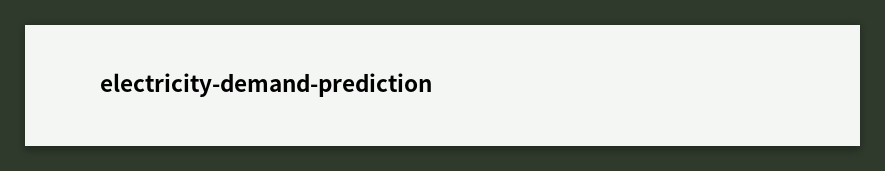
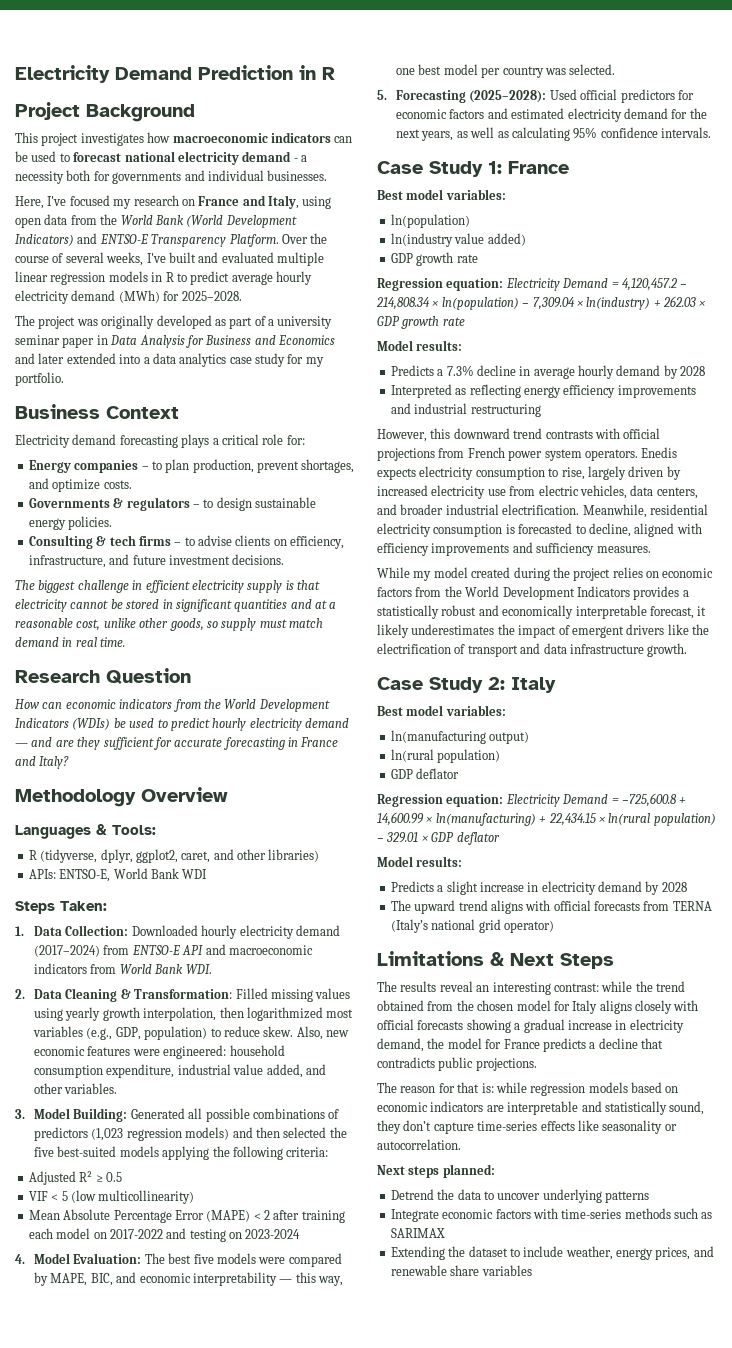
[100,73,432,97] electricity-demand-prediction -> [15,65,335,83] [15,102,195,122] [15,132,353,146] [15,151,307,165] [15,170,328,184] [15,195,332,209] [15,214,297,228] [15,233,328,247] [15,252,324,266] [15,271,312,285] [15,290,242,304] [15,315,333,329] [15,335,335,348] [15,353,324,367] [15,372,64,386] [15,404,179,419] [15,434,305,448] [28,459,355,473] [28,478,132,492] [28,497,316,511] [28,516,113,530] [28,535,345,549] [28,554,285,568] [15,580,320,593] [15,599,337,612] [15,618,323,631] [15,637,126,647] [15,668,191,684] [15,699,330,712] [15,718,349,731] [15,737,339,750] [15,756,70,769] [15,787,228,807] [15,824,156,839] [28,849,320,863] [28,868,208,882] [15,901,107,914] [15,925,340,939] [34,944,313,957] [34,963,212,974] [15,988,351,1002] [34,1007,354,1021] [33,1026,350,1040] [34,1045,285,1059] [34,1064,326,1078] [34,1083,118,1094] [15,1108,340,1122] [34,1127,347,1141] [34,1146,329,1160] [28,1171,122,1185] [28,1190,195,1204] [28,1209,345,1223] [28,1228,301,1242] [15,1253,342,1267] [34,1272,344,1286] [396,64,616,78] [377,89,694,103] [396,108,707,122] [396,127,712,141] [377,161,569,177] [377,189,506,200] [390,214,470,228] [390,233,526,247] [390,252,478,266] [377,278,688,291] [376,296,707,310] [377,316,465,329] [377,340,463,351] [390,365,706,379] [390,384,696,398] [390,403,541,417] [377,428,661,442] [377,447,678,461] [377,466,681,480] [377,485,698,499] [377,504,708,518] [377,523,702,537] [377,542,651,556] [377,567,714,581] [377,586,689,600] [377,605,707,619] [377,624,709,638] [377,643,688,657] [377,677,556,693] [377,705,506,716] [390,730,530,744] [390,749,501,763] [390,768,460,779] [377,793,687,807] [377,812,716,826] [377,832,500,845] [377,856,463,867] [390,881,687,895] [390,900,712,914] [390,919,554,933] [377,951,614,969] [377,981,685,995] [377,1000,699,1014] [377,1019,684,1033] [377,1038,663,1052] [377,1057,537,1071] [377,1082,679,1096] [377,1101,705,1115] [377,1120,677,1134] [377,1139,461,1150] [377,1164,495,1178] [390,1189,649,1203] [390,1208,713,1222] [390,1228,445,1238] [390,1246,714,1260] [390,1265,532,1276] Electricity Demand Prediction in R // Project Background // This project investigates how macroeconomic indicators can be used to forecast national electricity demand - a necessity both for governments and individual businesses. // Here, I've focused my research on France and Italy, using open data from the World Bank (World Development Indicators) and ENTSO-E Transparency Platform. Over the course of several weeks, I've built and evaluated multiple linear regression models in R to predict average hourly electricity demand (MWh) for 2025–2028. // The project was originally developed as part of a university seminar paper in Data Analysis for Business and Economics and later extended into a data analytics case study for my portfolio. // Business Context // Electricity demand forecasting plays a critical role for: // Energy companies – to plan production, prevent shortages, and optimize costs. // Governments & regulators – to design sustainable energy policies. // Consulting & tech firms – to advise clients on efficiency, infrastructure, and future investment decisions. // The biggest challenge in efficient electricity supply is that electricity cannot be stored in significant quantities and at a reasonable cost, unlike other goods, so supply must match demand in real time. // Research Question // How can economic indicators from the World Development Indicators (WDIs) be used to predict hourly electricity demand — and are they sufficient for accurate forecasting in France and Italy? // Methodology Overview // Languages & Tools: // R (tidyverse, dplyr, ggplot2, caret, and other libraries) // APIs: ENTSO-E, World Bank WDI // Steps Taken: // 1. Data Collection: Downloaded hourly electricity demand (2017–2024) from ENTSO-E API and macroeconomic indicators from World Bank WDI. // 2. Data Cleaning & Transformation: Filled missing values using yearly growth interpolation, then logarithmized most variables (e.g., GDP, population) to reduce skew. Also, new economic features were engineered: household consumption expenditure, industrial value added, and other variables. // 3. Model Building: Generated all possible combinations of predictors (1,023 regression models) and then selected the five best-suited models applying the following criteria: // Adjusted R² ≥ 0.5 // VIF < 5 (low multicollinearity) // Mean Absolute Percentage Error (MAPE) < 2 after training each model on 2017-2022 and testing on 2023-2024 // 4. Model Evaluation: The best five models were compared by MAPE, BIC, and economic interpretability — this way, one best model per country was selected. // 5. Forecasting (2025–2028): Used official predictors for economic factors and estimated electricity demand for the next years, as well as calculating 95% confidence intervals. // Case Study 1: France // Best model variables: // ln(population) // ln(industry value added) // GDP growth rate // Regression equation: Electricity Demand = 4,120,457.2 − 214,808.34 × ln(population) − 7,309.04 × ln(industry) + 262.03 × GDP growth rate // Model results: // Predicts a 7.3% decline in average hourly demand by 2028 // Interpreted as reflecting energy efficiency improvements and industrial restructuring // However, this downward trend contrasts with official projections from French power system operators. Enedis expects electricity consumption to rise, largely driven by increased electricity use from electric vehicles, data centers, and broader industrial electrification. Meanwhile, residential electricity consumption is forecasted to decline, aligned with efficiency improvements and sufficiency measures. // While my model created during the project relies on economic factors from the World Development Indicators provides a statistically robust and economically interpretable forecast, it likely underestimates the impact of emergent drivers like the electrification of transport and data infrastructure growth. // Case Study 2: Italy // Best model variables: // ln(manufacturing output) // ln(rural population) // GDP deflator // Regression equation: Electricity Demand = −725,600.8 + 14,600.99 × ln(manufacturing) + 22,434.15 × ln(rural population) − 329.01 × GDP deflator // Model results: // Predicts a slight increase in electricity demand by 2028 // The upward trend aligns with official forecasts from TERNA (Italy’s national grid operator) // Limitations & Next Steps // The results reveal an interesting contrast: while the trend obtained from the chosen model for Italy aligns closely with official forecasts showing a gradual increase in electricity demand, the model for France predicts a decline that contradicts public projections. // The reason for that is: while regression models based on economic indicators are interpretable and statistically sound, they don’t capture time-series effects like seasonality or autocorrelation. // Next steps planned: // Detrend the data to uncover underlying patterns // Integrate economic factors with time-series methods such as SARIMAX // Extending the dataset to include weather, energy prices, and renewable share variables

